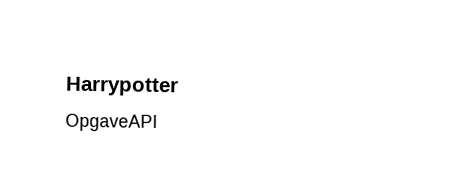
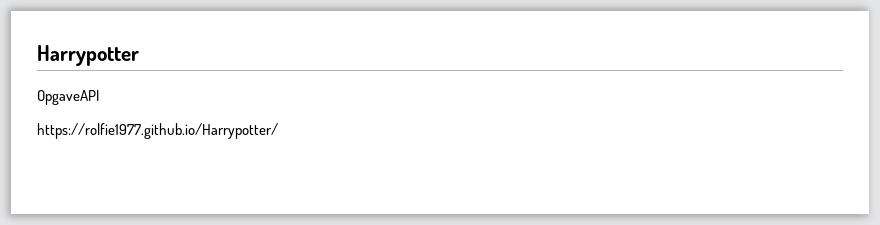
(158, 123) none -> [37,123,278,139] // https://rolfie1977.github.io/Harrypotter/

